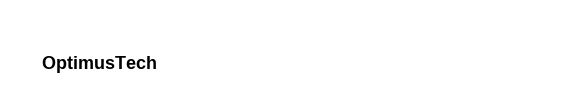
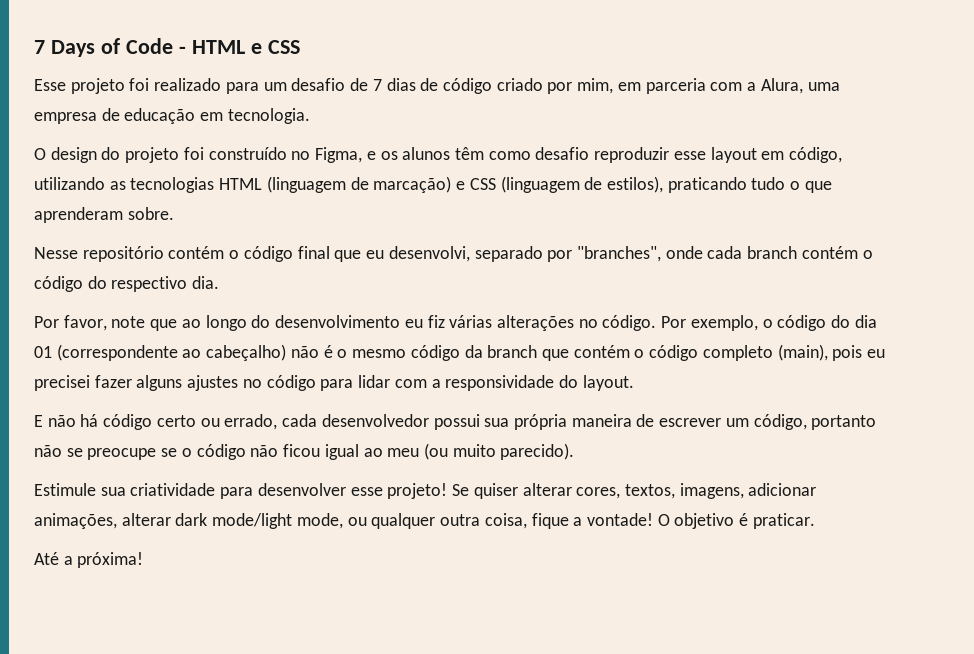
[42,56,157,73] OptimusTech -> [34,38,300,57] [34,78,840,94] [34,108,310,124] [34,147,843,163] [34,176,832,193] [34,207,174,223] [34,246,873,262] [34,276,220,292] [34,315,877,331] [34,344,886,361] [34,375,634,391] [34,414,877,430] [34,443,575,460] [34,483,817,499] [34,513,815,529] [34,552,144,568] 7 Days of Code - HTML e CSS // Esse projeto foi realizado para um desafio de 7 dias de código criado por mim, em parceria com a Alura, uma empresa de educação em tecnologia. // O design do projeto foi construído no Figma, e os alunos têm como desafio reproduzir esse layout em código, utilizando as tecnologias HTML (linguagem de marcação) e CSS (linguagem de estilos), praticando tudo o que aprenderam sobre. // Nesse repositório contém o código final que eu desenvolvi, separado por "branches", onde cada branch contém o código do respectivo dia. // Por favor, note que ao longo do desenvolvimento eu fiz várias alterações no código. Por exemplo, o código do dia 01 (correspondente ao cabeçalho) não é o mesmo código da branch que contém o código completo (main), pois eu precisei fazer alguns ajustes no código para lidar com a responsividade do layout. // E não há código certo ou errado, cada desenvolvedor possui sua própria maneira de escrever um código, portanto não se preocupe se o código não ficou igual ao meu (ou muito parecido). // Estimule sua criatividade para desenvolver esse projeto! Se quiser alterar cores, textos, imagens, adicionar animações, alterar dark mode/light mode, ou qualquer outra coisa, fique a vontade! O objetivo é praticar. // Até a próxima!

